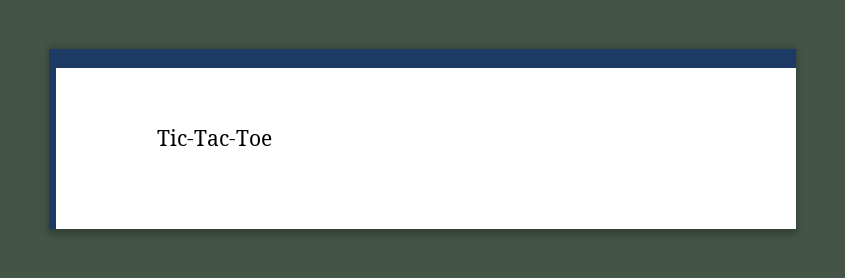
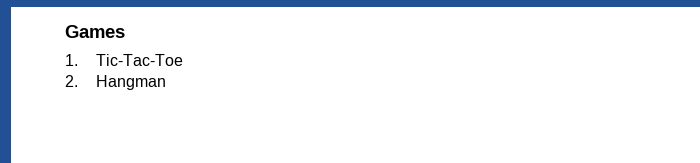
(157, 137) none -> [65,25,125,38] [65,54,78,66] Games // 1.
(272, 137) none -> [65,75,167,90] // 2. Hangman

